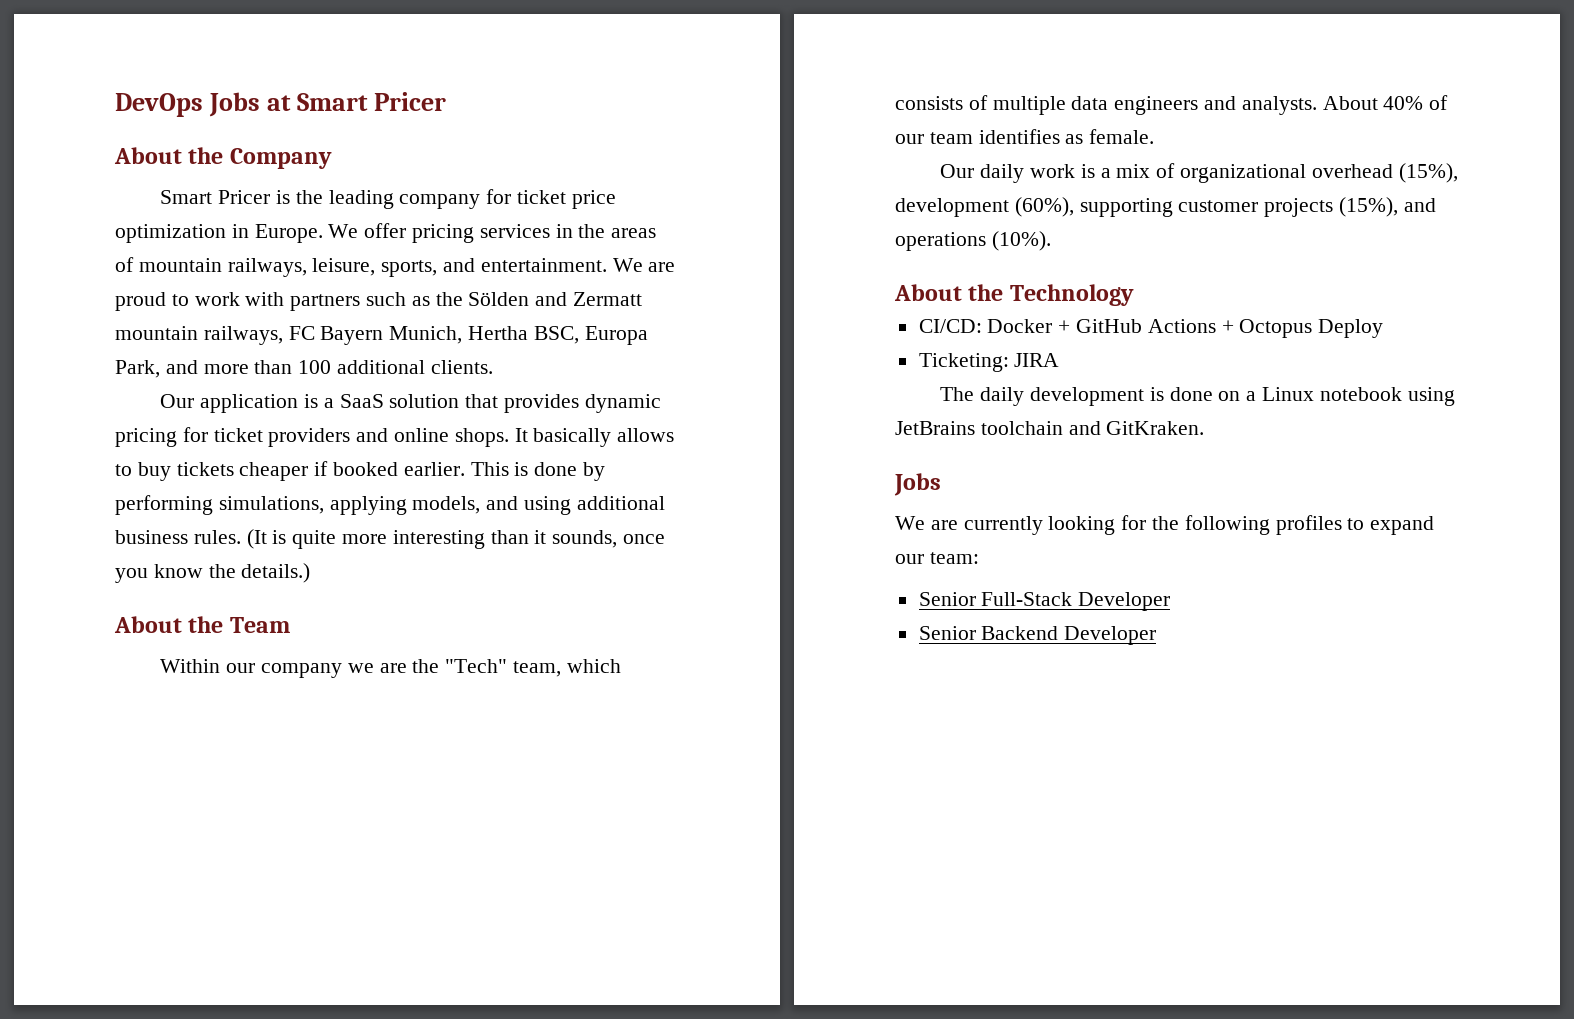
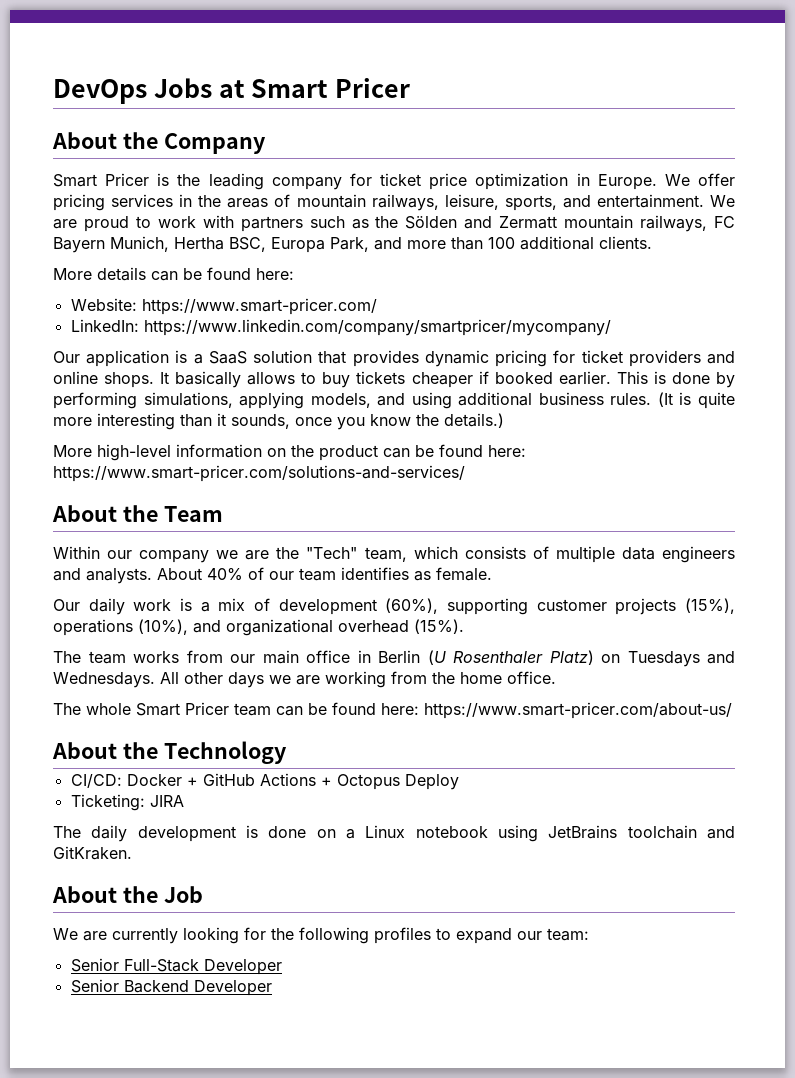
(493, 367) none -> [53,267,294,281] [70,298,377,315] [70,319,611,336] // More details can be found here: // Website: https://www.smart-pricer.com/ // LinkedIn: https://www.linkedin.com/company/smartpricer/mycompany/
(311, 573) none -> [53,444,526,461] [53,465,465,482] // More high-level information on the product can be found here: https://www.smart-pricer.com/solutions-and-services/
[1179,163,1458,183] organizational overhead (15%), -> (270, 604) none
[1403,198,1436,212] [895,231,1051,251] and operations (10%). -> [53,619,464,636] [53,650,735,667] [53,671,556,688] [53,702,732,719] operations (10%), and organizational overhead (15%). // The team works from our main office in Berlin (U Rosenthaler Platz) on Tuesdays and Wednesdays. All other days we are working from the home office. // The whole Smart Pricer team can be found here: https://www.smart-pricer.com/about-us/
[894,473,941,496] Jobs -> [52,886,203,903] About the Job

